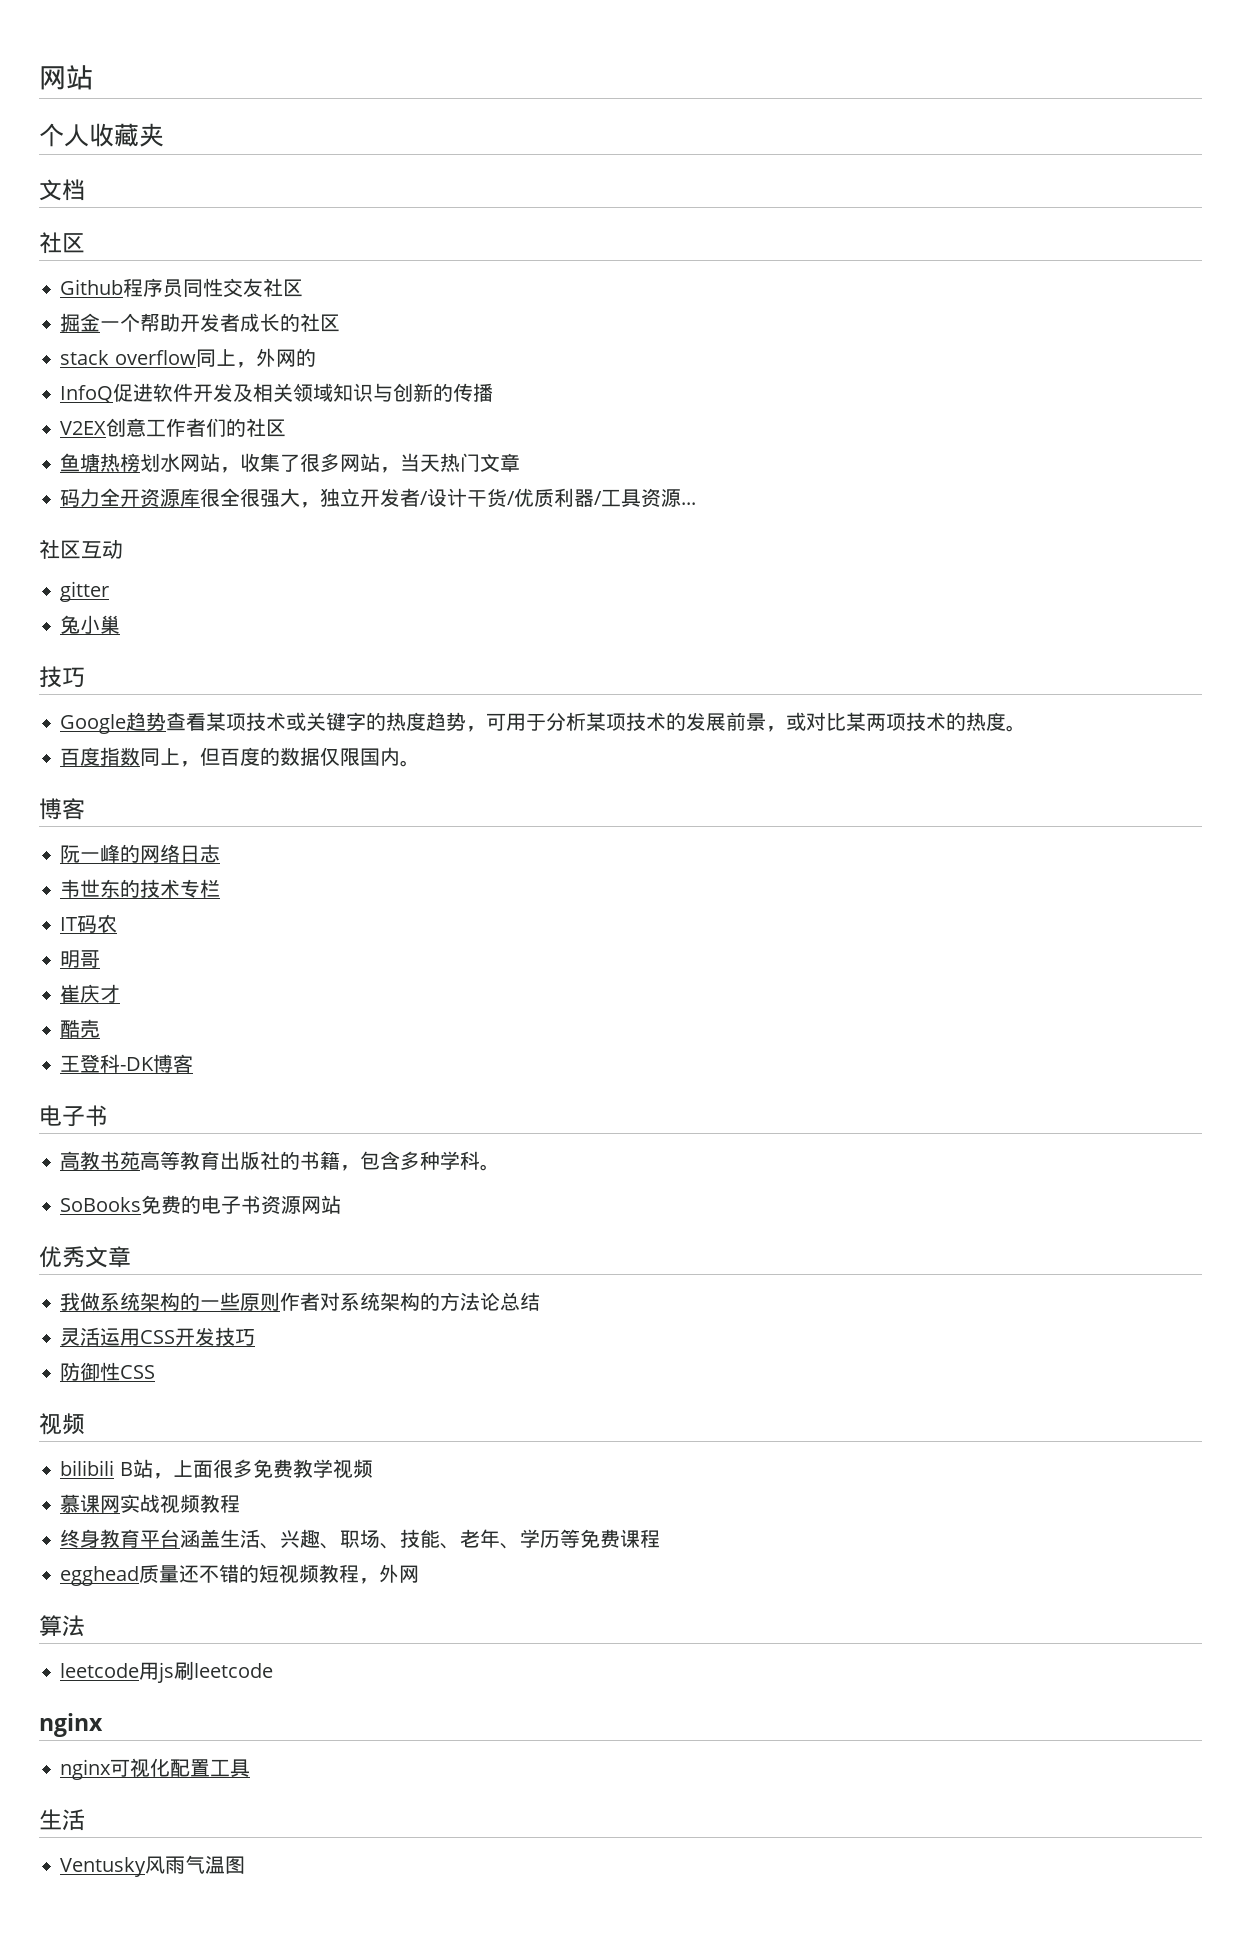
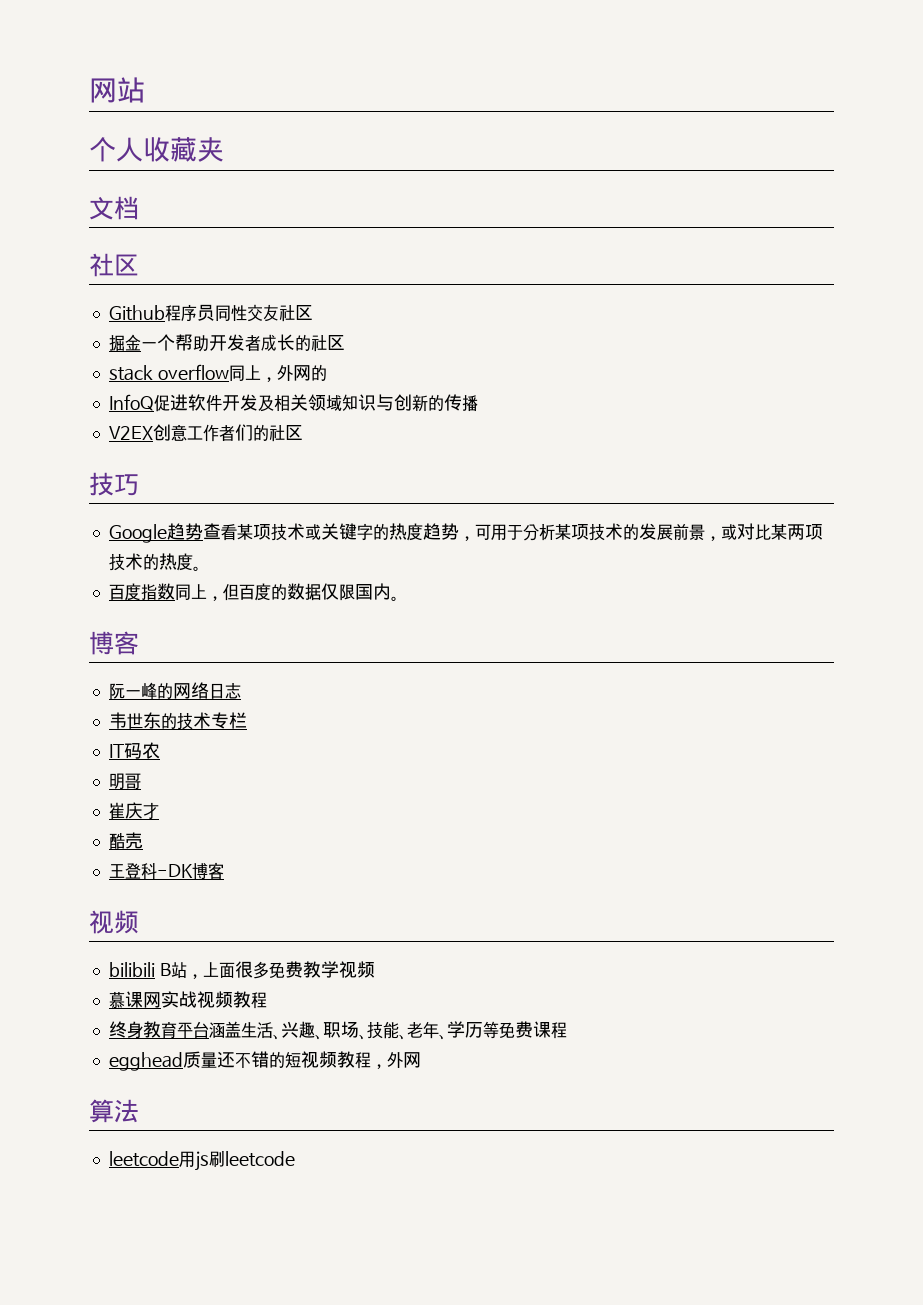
[60,453,521,473] [60,488,697,508] [39,539,123,559] [60,581,110,602] [60,615,121,634] // 鱼塘热榜划水网站，收集了很多网站，当天热门文章 // 码力全开资源库很全很强大，独立开发者/设计干货/优质利器/工具资源... // 社区互动 // gitter // 兔小巢 -> (303, 432) none
[39,1105,108,1127] [60,1151,501,1171] [60,1195,342,1215] [39,1246,131,1268] [60,1292,541,1311] [60,1327,256,1346] [60,1362,156,1381] // 电子书 // 高教书苑高等教育出版社的书籍，包含多种学科。 // SoBooks免费的电子书资源网站 // 优秀文章 // 我做系统架构的一些原则作者对系统架构的方法论总结 // 灵活运用CSS开发技巧 // 防御性CSS -> (224, 871) none
[39,1713,103,1737] [60,1758,251,1780] [39,1809,85,1831] [60,1855,246,1877] // nginx // nginx可视化配置工具 // 生活 // Ventusky风雨气温图 -> (295, 1159) none

